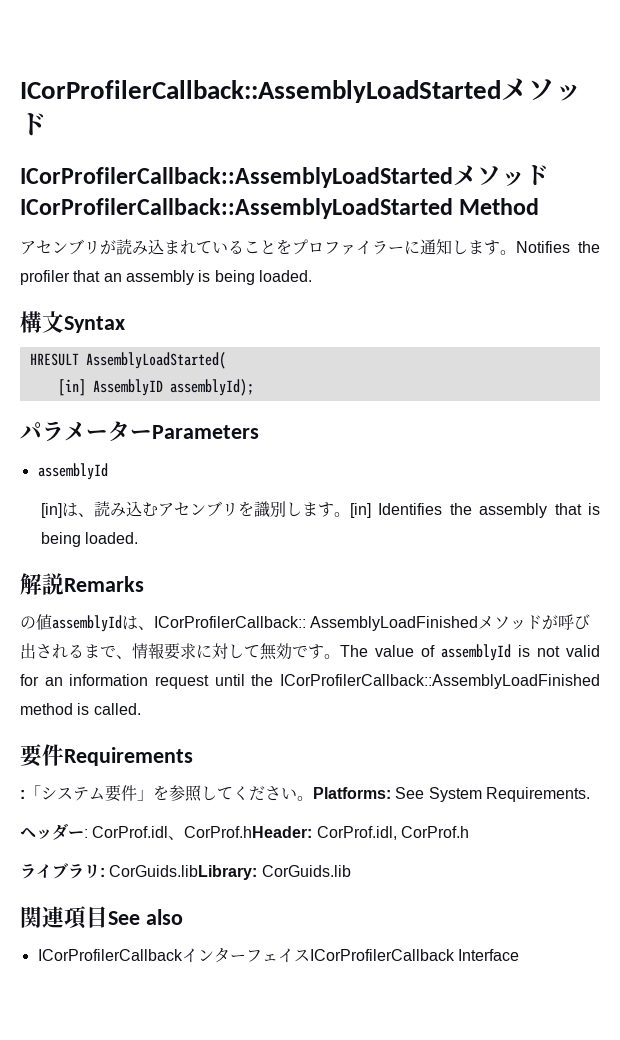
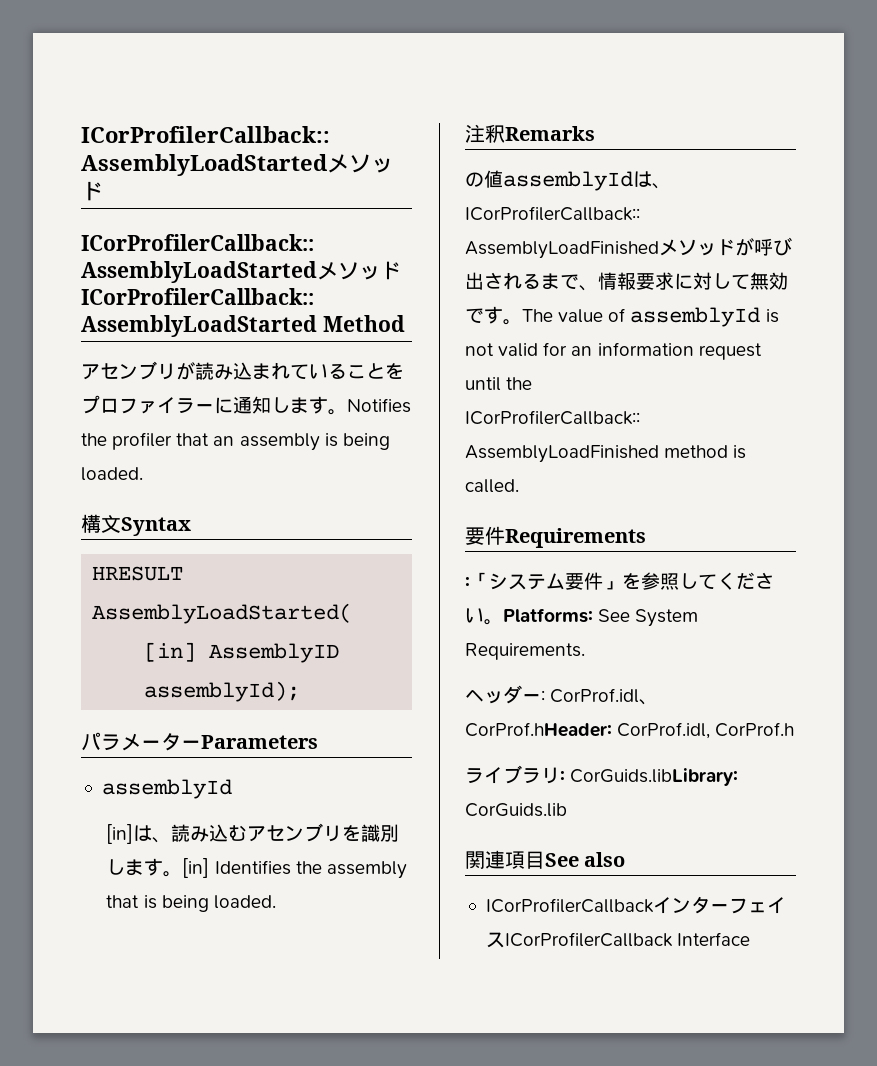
[20,573,64,595] 解説 -> [465,124,505,143] 注釈

